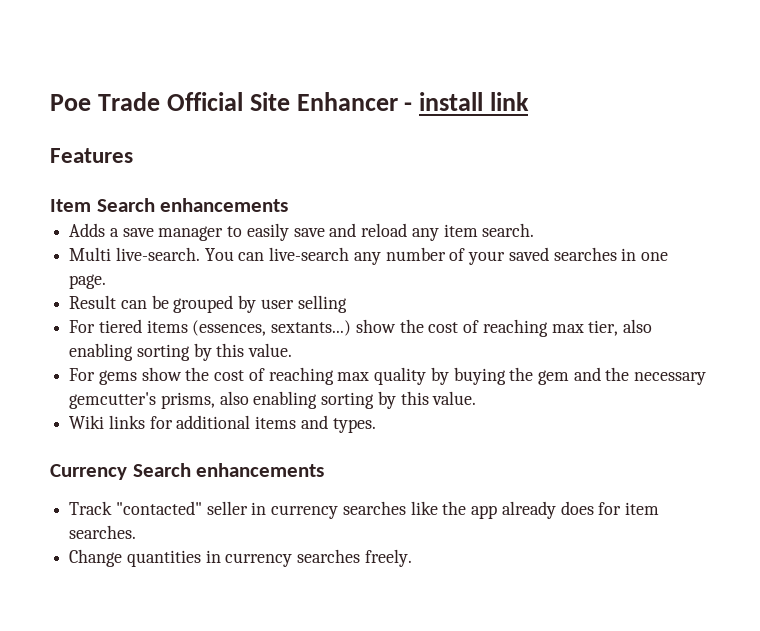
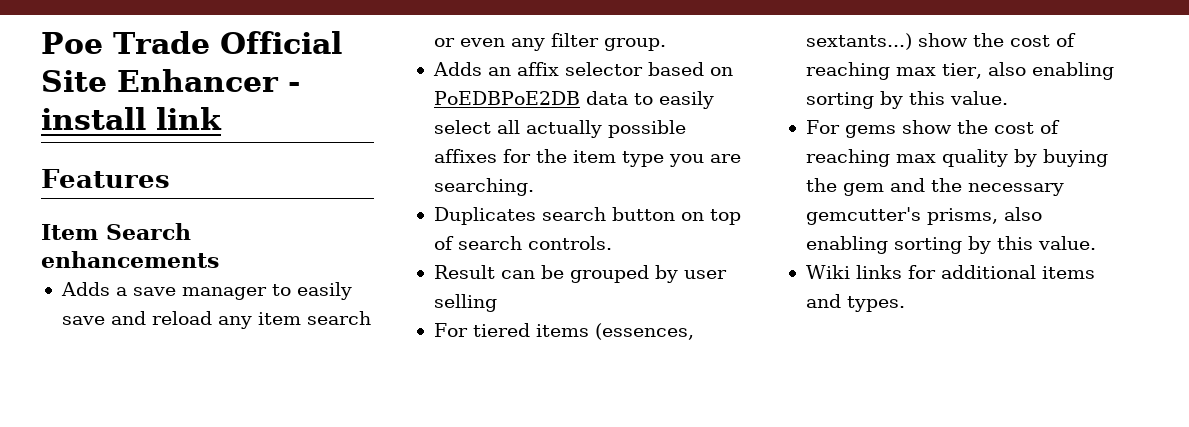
[482,223,535,237] [69,247,668,265] [69,274,107,289] search. // Multi live-search. You can live-search any number of your saved searches in one page. -> [306,311,371,325] [433,33,666,51] [432,62,733,76] [433,91,714,109] [433,120,686,138] [433,149,741,167] [433,178,534,196] [433,207,741,225] [433,236,612,250] search or even any filter group. // Adds an affix selector based on PoEDBPoE2DB data to easily select all actually possible affixes for the item type you are searching. // Duplicates search button on top of search controls.
[50,463,325,480] [69,501,659,519] [69,525,137,539] [69,549,412,567] // Currency Search enhancements // Track "contacted" seller in currency searches like the app already does for item searches. // Change quantities in currency searches freely. -> (905, 304) none

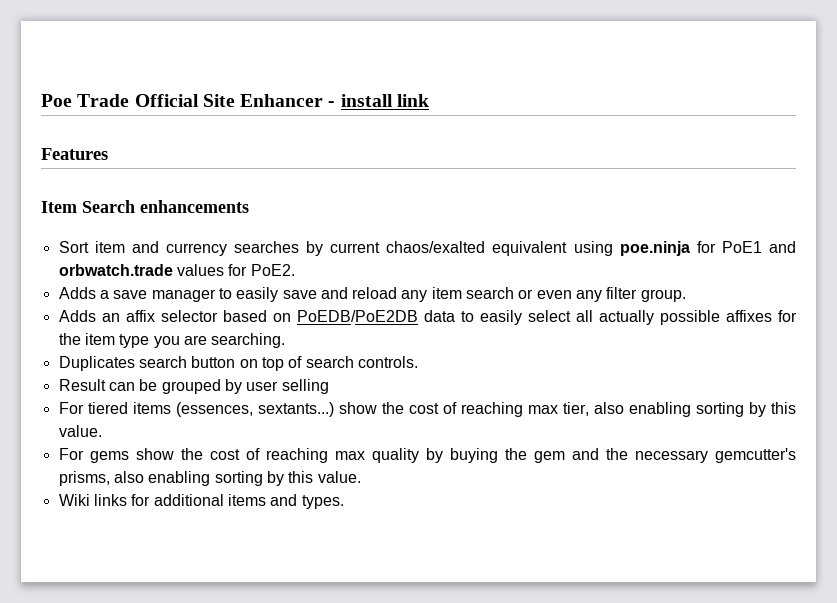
(219, 259) none -> [58,241,797,256] [58,264,295,276] // Sort item and currency searches by current chaos/exalted equivalent using poe.ninja for PoE1 and orbwatch.trade values for PoE2.
[433,91,580,105] PoEDBPoE2DB -> [296,310,418,322] PoEDB/PoE2DB

